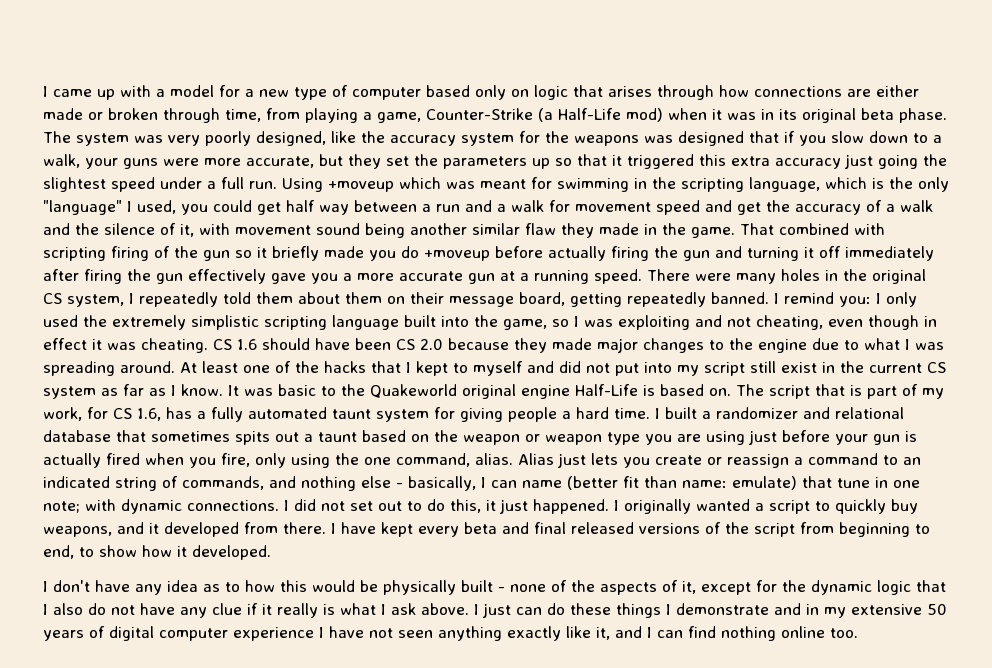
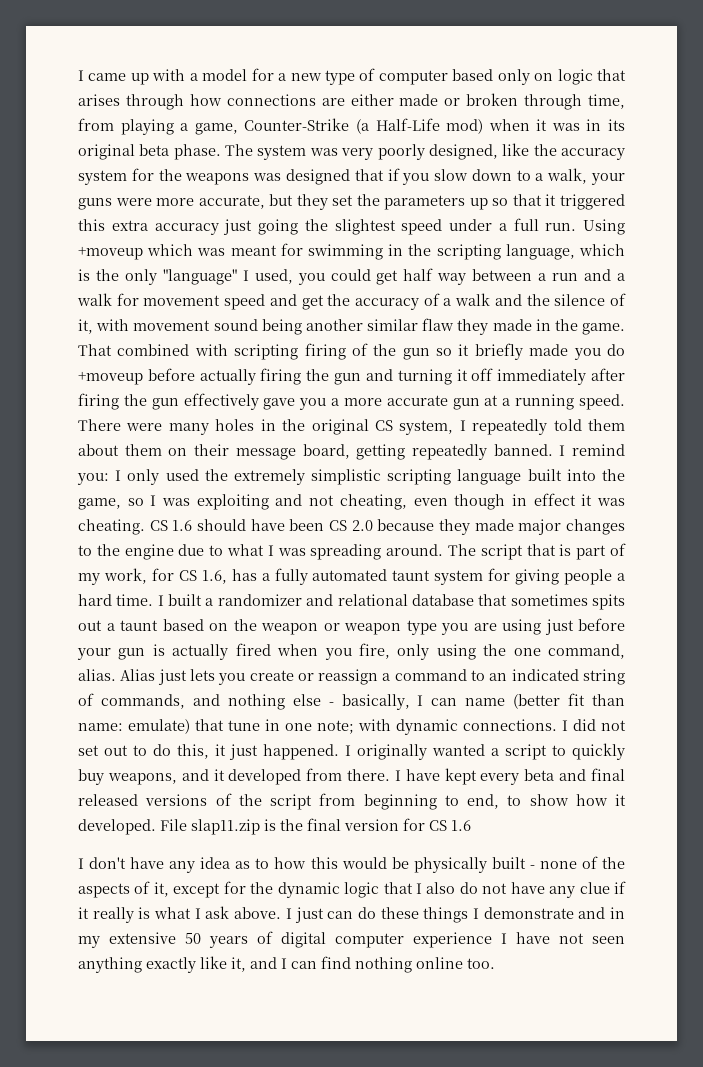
[180,361,946,376] [43,384,731,399] At least one of the hacks that I kept to myself and did not put into my script still exist in the current CS system as far as I know. It was basic to the Quakeworld original engine Half-Life is based on. -> (444, 550) none
(271, 552) none -> [160,818,471,835] File slap11.zip is the final version for CS 1.6

